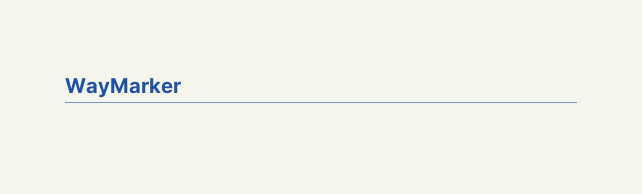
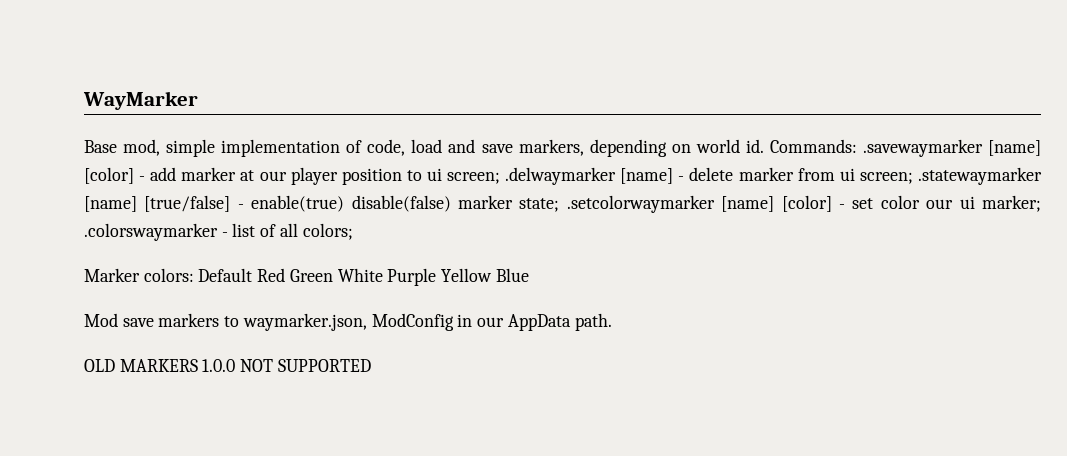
(181, 88) none -> [84,139,1041,157] [84,167,1042,185] [84,195,1041,213] [84,223,353,241] [84,268,529,286] [84,313,612,331] [84,359,371,372] // Base mod, simple implementation of code, load and save markers, depending on world id. Commands: .savewaymarker [name] [color] - add marker at our player position to ui screen; .delwaymarker [name] - delete marker from ui screen; .statewaymarker [name] [true/false] - enable(true) disable(false) marker state; .setcolorwaymarker [name] [color] - set color our ui marker; .colorswaymarker - list of all colors; // Marker colors: Default Red Green White Purple Yellow Blue // Mod save markers to waymarker.json, ModConfig in our AppData path. // OLD MARKERS 1.0.0 NOT SUPPORTED

